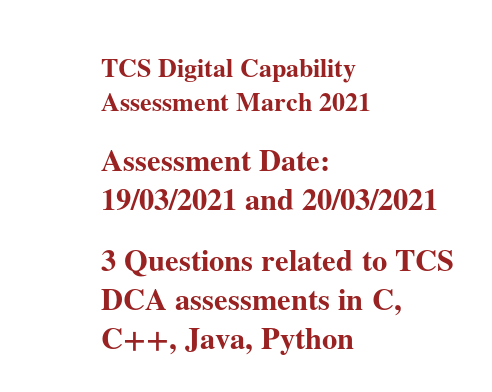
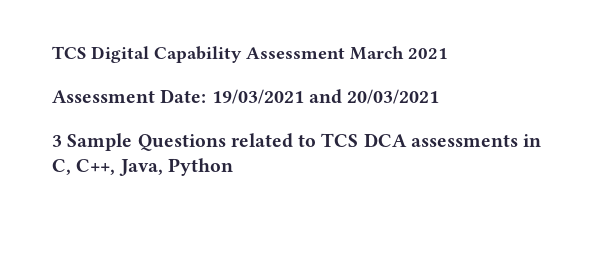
(116, 260) none -> [67,133,133,151] Sample

